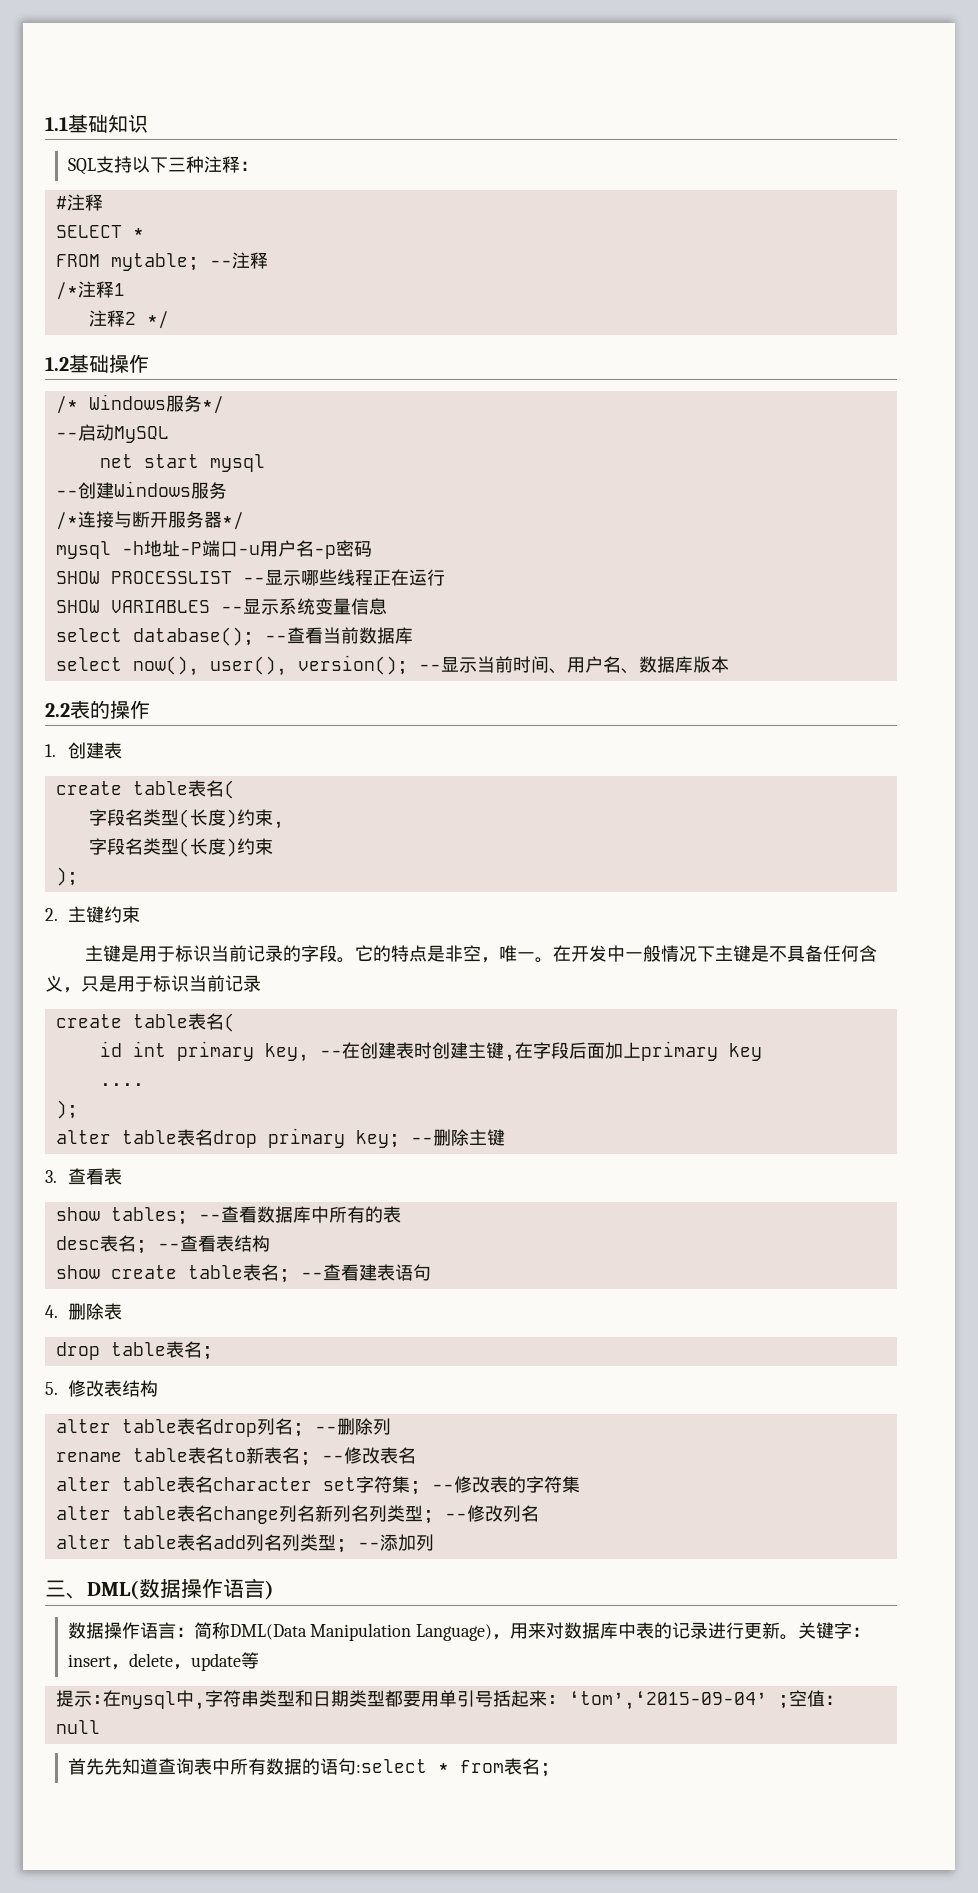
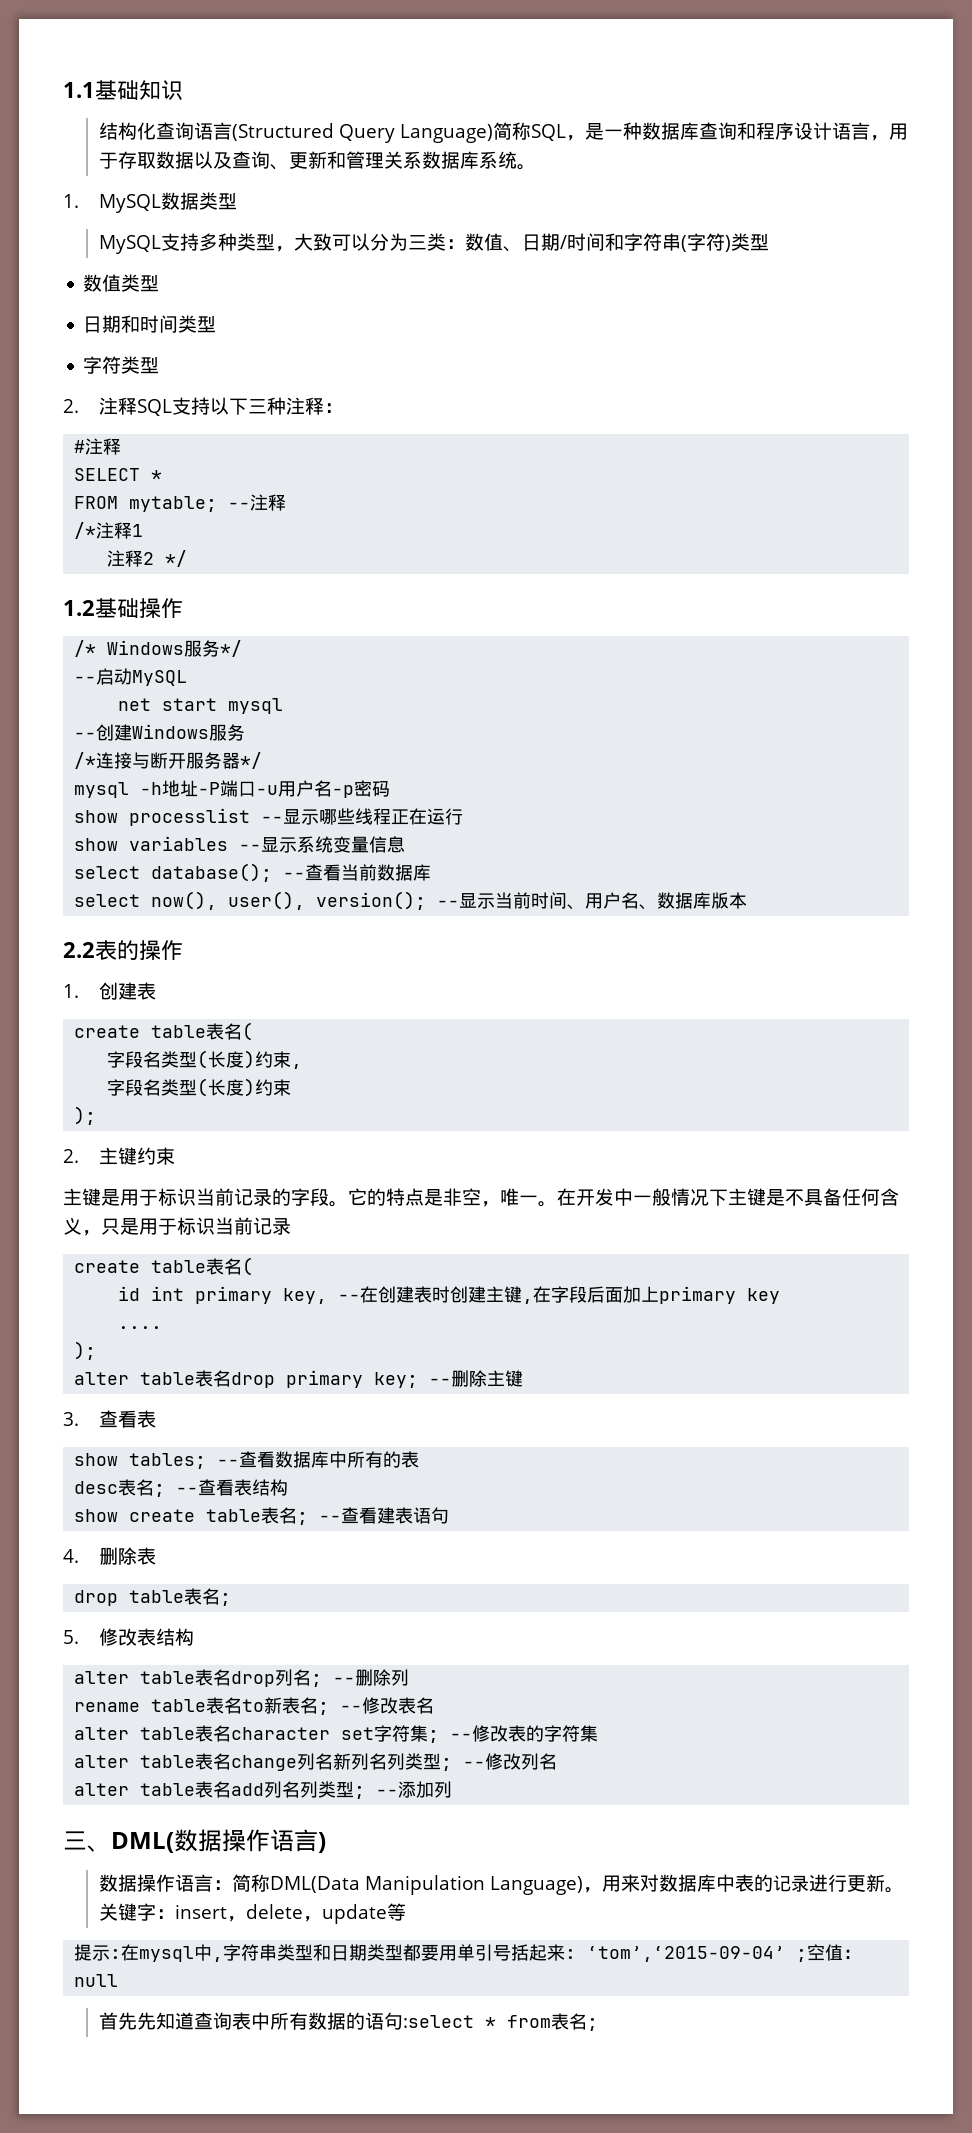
(148, 123) none -> [98,122,908,143] [98,151,536,170] [63,192,237,213] [98,233,769,254] [83,274,160,292] [83,315,217,333] [83,356,160,374] [63,397,137,415] 结构化查询语言(Structured Query Language)简称SQL，是一种数据库查询和程序设计语言，用于存取数据以及查询、更新和管理关系数据库系统。 // 1. MySQL数据类型 // MySQL支持多种类型，大致可以分为三类：数值、日期/时间和字符串(字符)类型 // 数值类型 // 日期和时间类型 // 字符类型 // 2.注释
[55,571,232,584] SHOW PROCESSLIST -> [74,808,251,826] show processlist
[55,600,210,613] SHOW VARIABLES -> [74,836,229,851] show variables

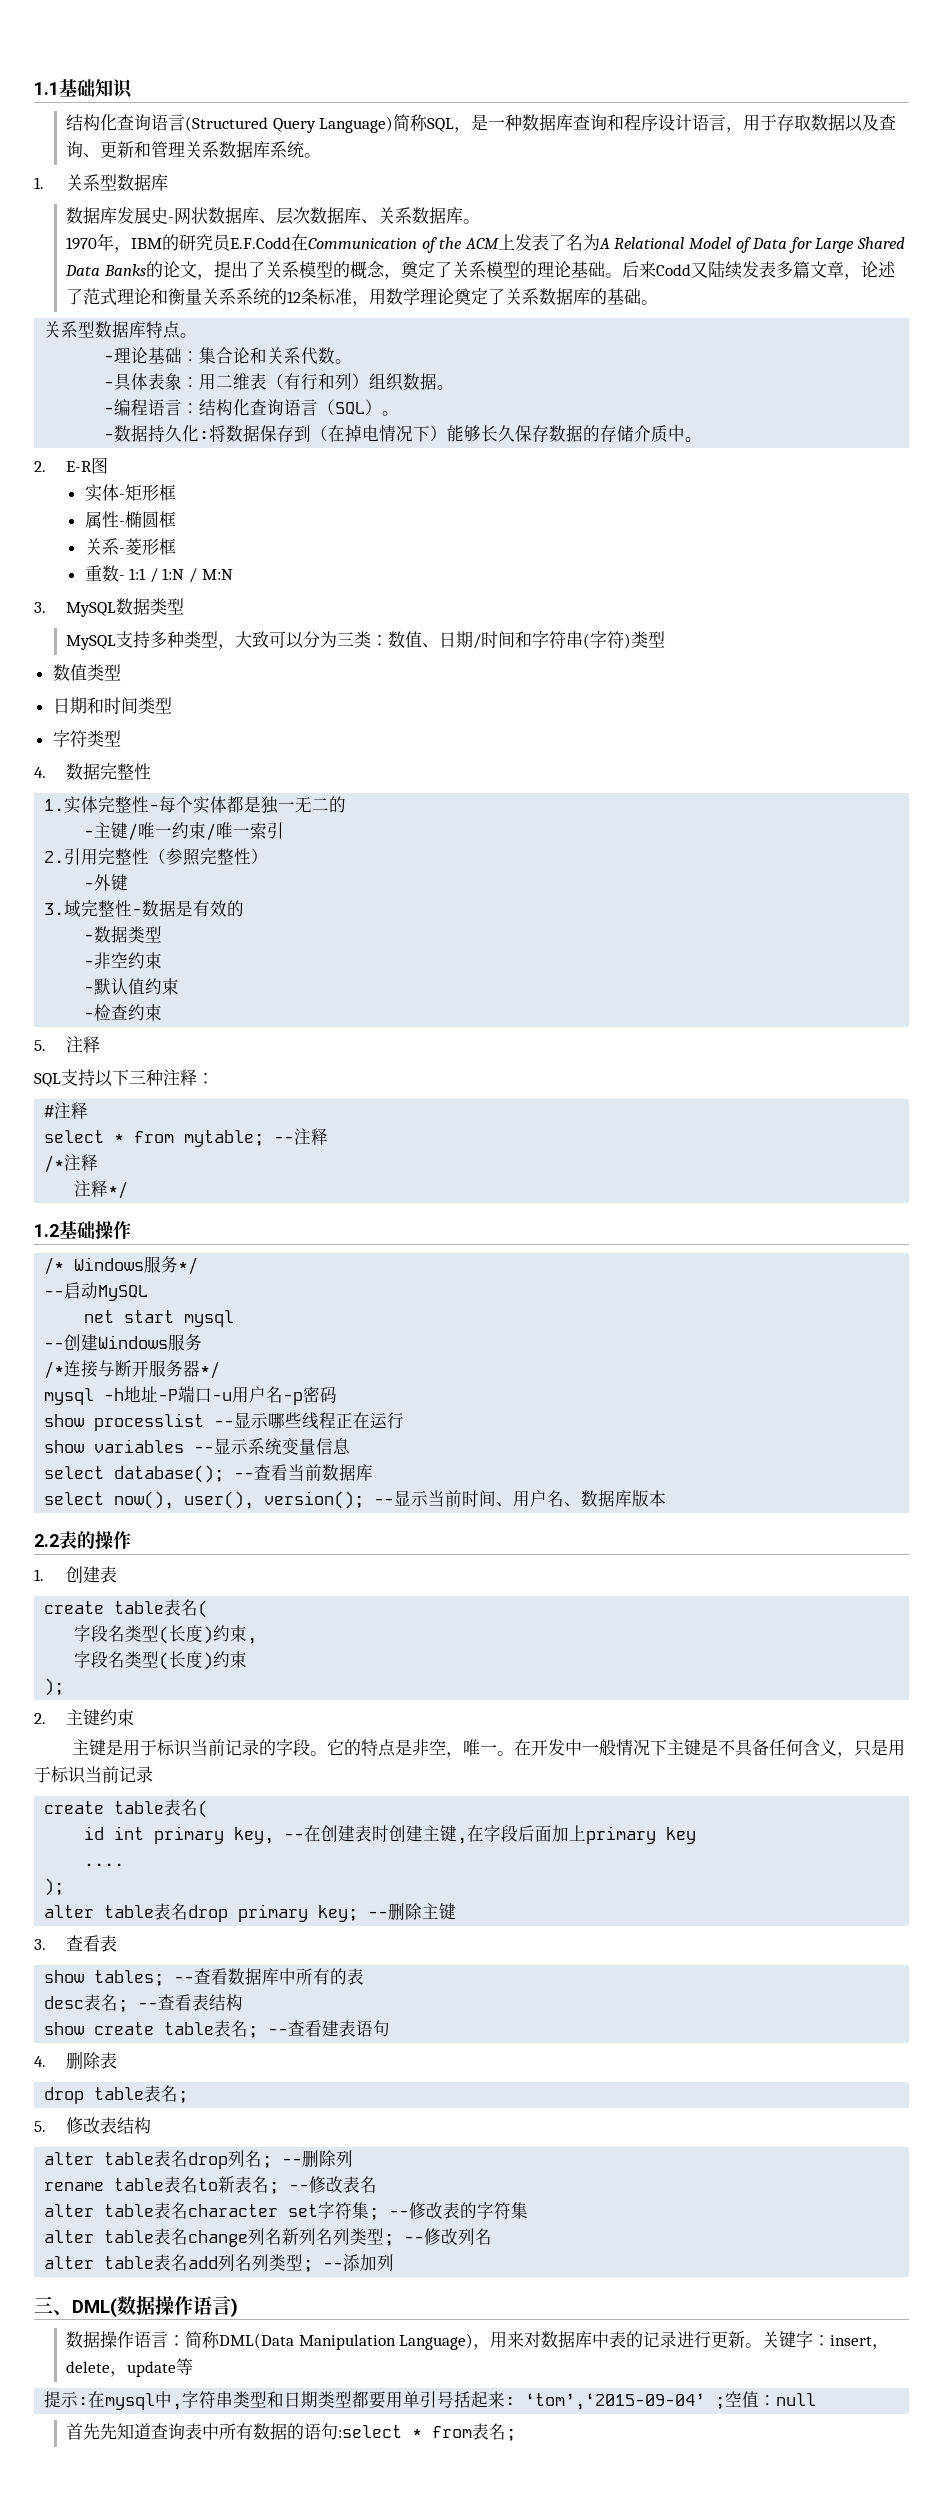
(79, 201) none -> [65,174,168,191] [65,207,480,225] [65,233,905,253] [64,260,896,280] [65,288,658,307] [44,321,198,339] [104,347,353,365] [104,373,455,391] [104,399,400,416] [104,425,703,443] [34,457,108,474] [84,484,176,502] [84,511,176,528] [84,538,176,555] [84,565,233,583] [34,602,46,613] 关系型数据库 // 数据库发展史-网状数据库、层次数据库、关系数据库。 // 1970年，IBM的研究员E.F.Codd在Communication of the ACM上发表了名为A Relational Model of Data for Large Shared Data Banks的论文，提出了关系模型的概念，奠定了关系模型的理论基础。后来Codd又陆续发表多篇文章，论述了范式理论和衡量关系系统的12条标准，用数学理论奠定了关系数据库的基础。 // 关系型数据库特点。 // -理论基础：集合论和关系代数。 // -具体表象：用二维表（有行和列）组织数据。 // -编程语言：结构化查询语言（SQL）。 // -数据持久化:将数据保存到（在掉电情况下）能够长久保存数据的存储介质中。 // 2. E-R图 // 实体-矩形框 // 属性-椭圆框 // 关系-菱形框 // 重数- 1:1 / 1:N / M:N // 3.
[63,397,137,415] 2.注释 -> [34,763,151,780] [44,796,347,814] [84,822,285,841] [44,848,269,866] [84,874,129,891] [44,900,245,918] [84,926,163,943] [84,952,163,969] [84,978,180,995] [84,1004,163,1021] [34,1036,100,1053] 4.数据完整性 // 1.实体完整性-每个实体都是独一无二的 // -主键/唯一约束/唯一索引 // 2.引用完整性（参照完整性） // -外键 // 3.域完整性-数据是有效的 // -数据类型 // -非空约束 // -默认值约束 // -检查约束 // 5.注释 //
[74,468,163,481] [74,496,119,509] SELECT * // FROM -> [44,1130,175,1143] select * from
[132,524,144,537] [107,550,155,567] 1 // 注释2 -> [74,1180,109,1197] // 注释

